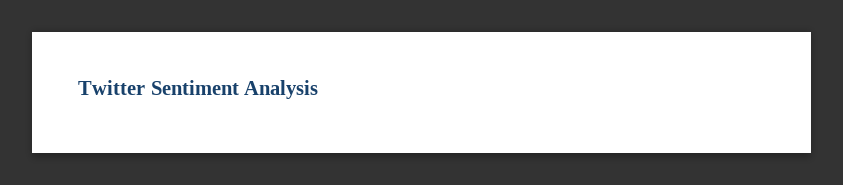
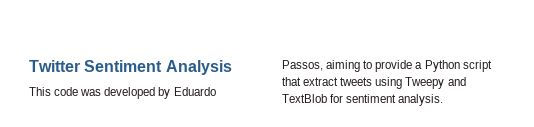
(319, 89) none -> [29,87,216,99] [282,60,492,72] [282,77,466,89] [282,94,444,106] // This code was developed by Eduardo Passos, aiming to provide a Python script that extract tweets using Tweepy and TextBlob for sentiment analysis.

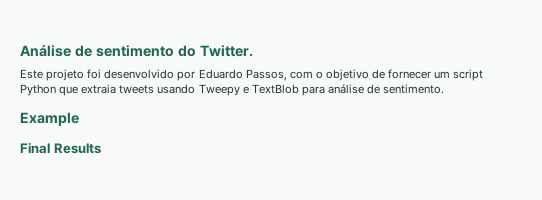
[29,60,232,75] [29,87,216,99] [282,60,492,72] [282,77,466,89] [282,94,444,106] Twitter Sentiment Analysis // This code was developed by Eduardo Passos, aiming to provide a Python script that extract tweets using Tweepy and TextBlob for sentiment analysis. -> [20,45,253,57] [20,69,484,81] [20,84,445,96] [20,112,79,126] [20,142,101,154] Análise de sentimento do Twitter. // Este projeto foi desenvolvido por Eduardo Passos, com o objetivo de fornecer um script Python que extraia tweets usando Tweepy e TextBlob para análise de sentimento. // Example // Final Results

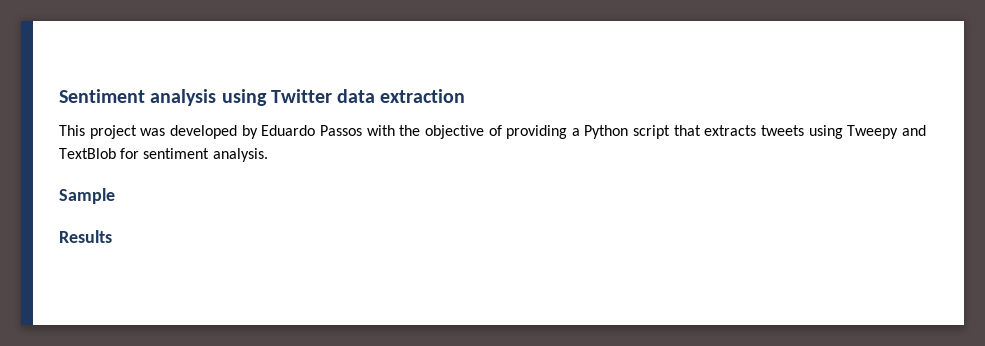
[20,45,253,57] [20,69,484,81] [20,84,445,96] [20,112,79,126] [20,142,50,154] Análise de sentimento do Twitter. // Este projeto foi desenvolvido por Eduardo Passos, com o objetivo de fornecer um script Python que extraia tweets usando Tweepy e TextBlob para análise de sentimento. // Example // Final -> [59,89,466,106] [59,125,926,139] [59,148,268,162] [59,188,115,204] Sentiment analysis using Twitter data extraction // This project was developed by Eduardo Passos with the objective of providing a Python script that extracts tweets using Tweepy and TextBlob for sentiment analysis. // Sample //

